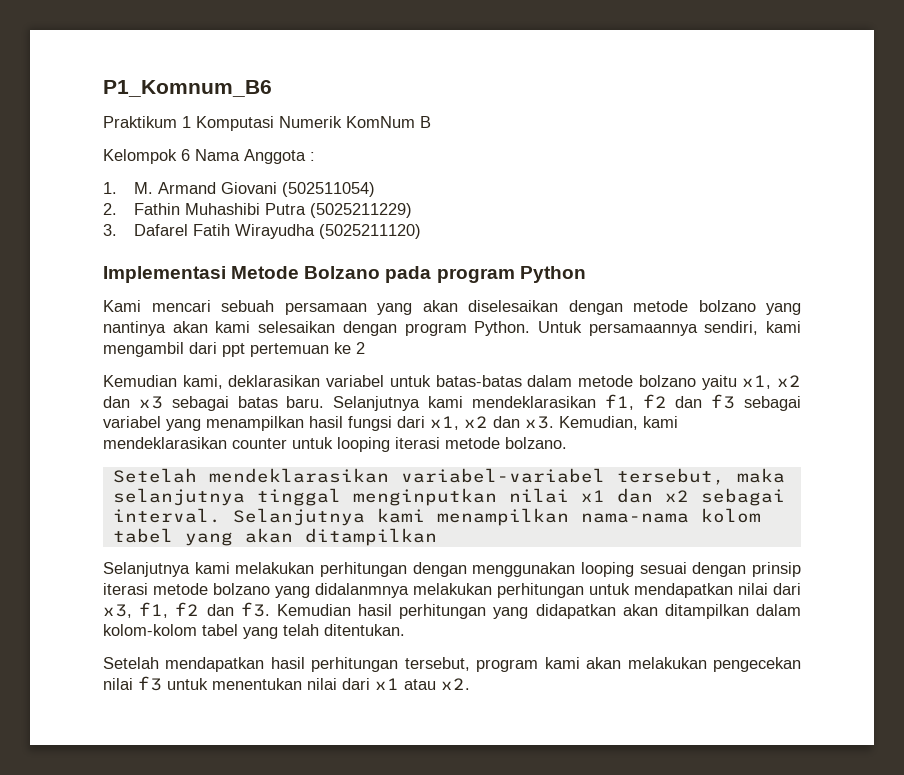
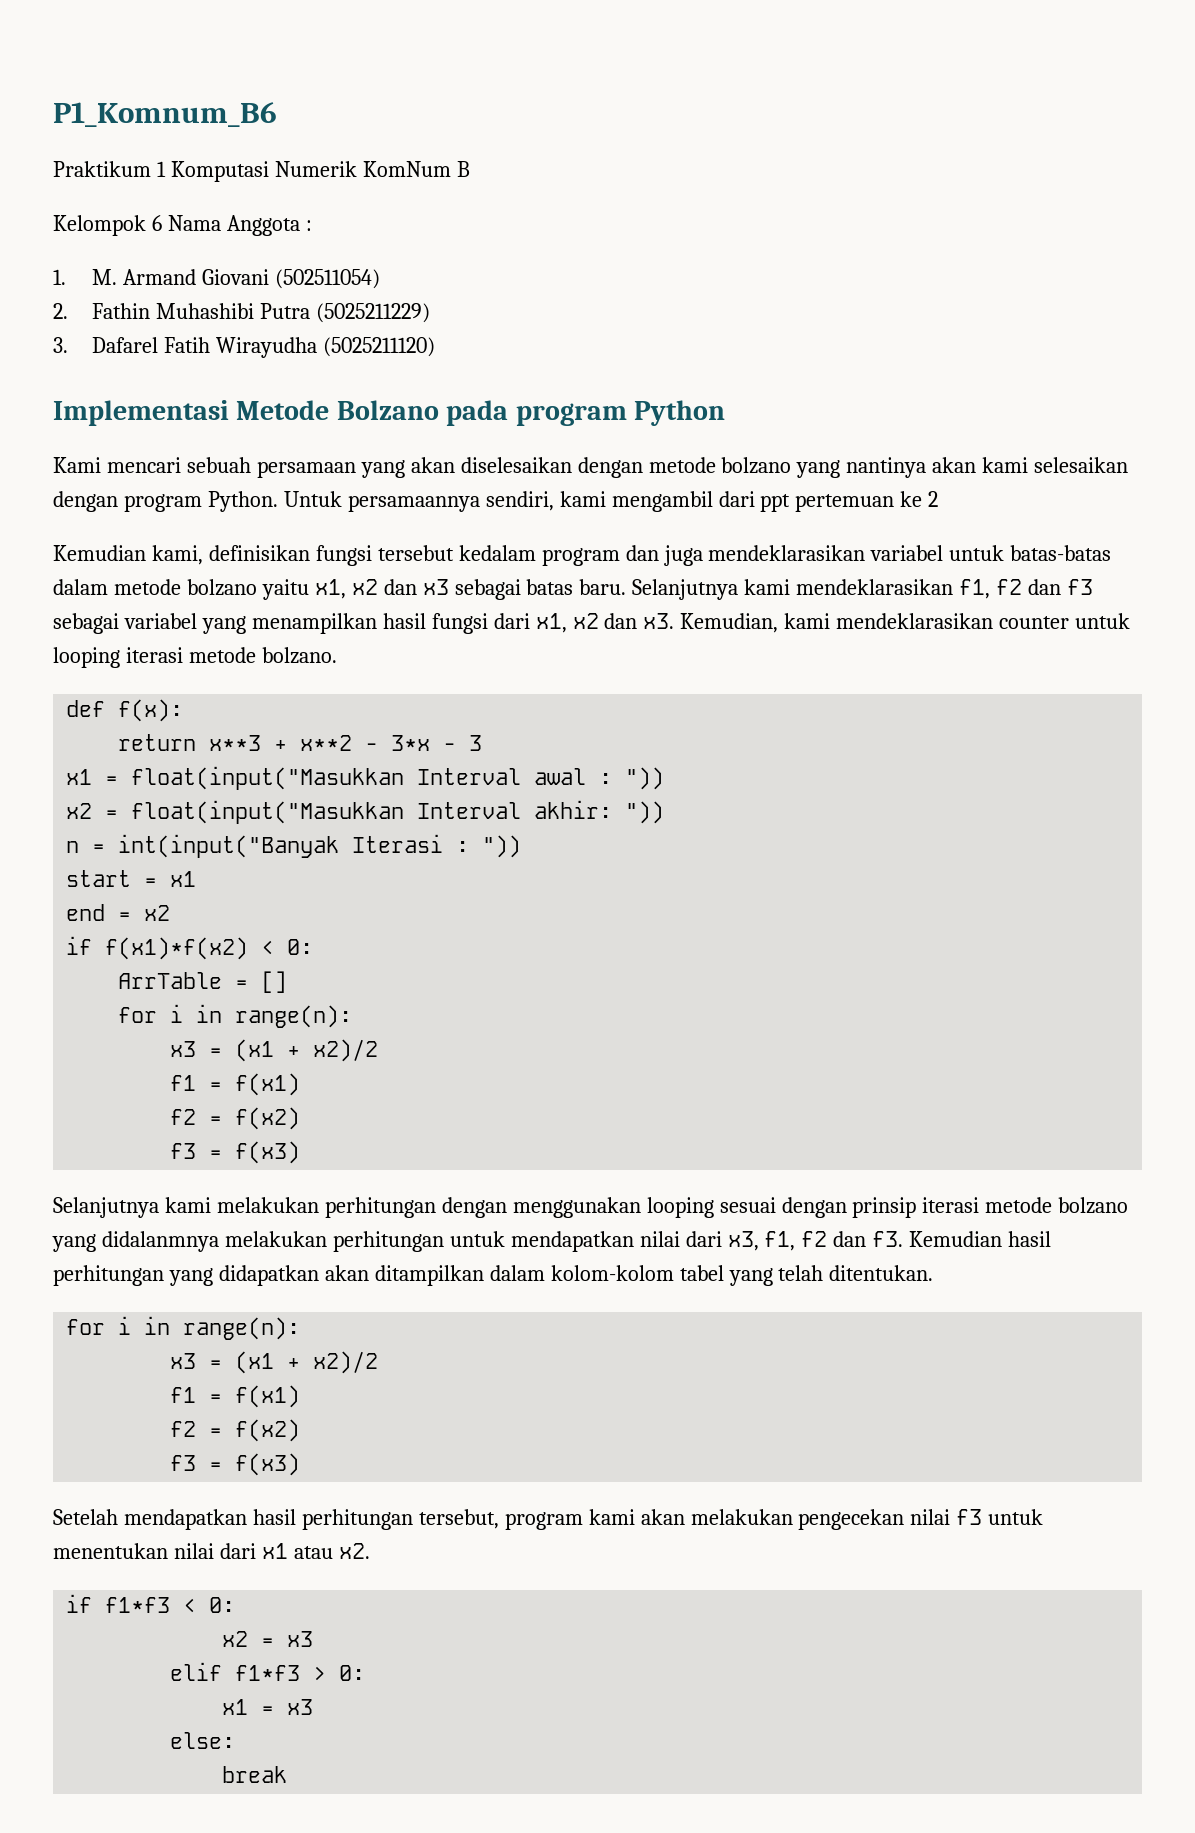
[228,375,321,387] deklarasikan -> [208,545,866,566] definisikan fungsi tersebut kedalam program dan juga mendeklarasikan
[112,468,785,485] [112,488,785,506] [112,508,761,526] [112,528,437,546] Setelah mendeklarasikan variabel-variabel tersebut, maka selanjutnya tinggal menginputkan nilai x1 dan x2 sebagai interval. Selanjutnya kami menampilkan nama-nama kolom tabel yang akan ditampilkan -> [66,699,184,722] [118,734,483,751] [66,766,665,790] [66,800,665,824] [66,834,522,858] [66,870,197,887] [66,904,171,921] [66,936,314,960] [118,971,288,993] [118,1004,353,1028] [170,1039,379,1062] [170,1073,301,1096] [170,1107,301,1130] [170,1141,301,1164] def f(x): // return x**3 + x**2 - 3*x - 3 // x1 = float(input("Masukkan Interval awal : ")) // x2 = float(input("Masukkan Interval akhir: ")) // n = int(input("Banyak Iterasi : ")) // start = x1 // end = x2 // if f(x1)*f(x2) < 0: // ArrTable = [] // for i in range(n): // x3 = (x1 + x2)/2 // f1 = f(x1) // f2 = f(x2) // f3 = f(x3)
(405, 630) none -> [66,1316,301,1340] [170,1351,379,1374] [170,1385,301,1408] [170,1419,301,1442] [170,1453,301,1476] // for i in range(n): // x3 = (x1 + x2)/2 // f1 = f(x1) // f2 = f(x2) // f3 = f(x3)
(470, 684) none -> [66,1594,236,1613] [222,1631,314,1647] [170,1662,366,1681] [222,1699,314,1715] [170,1732,236,1749] [222,1766,288,1783] // if f1*f3 < 0: // x2 = x3 // elif f1*f3 > 0: // x1 = x3 // else: // break

